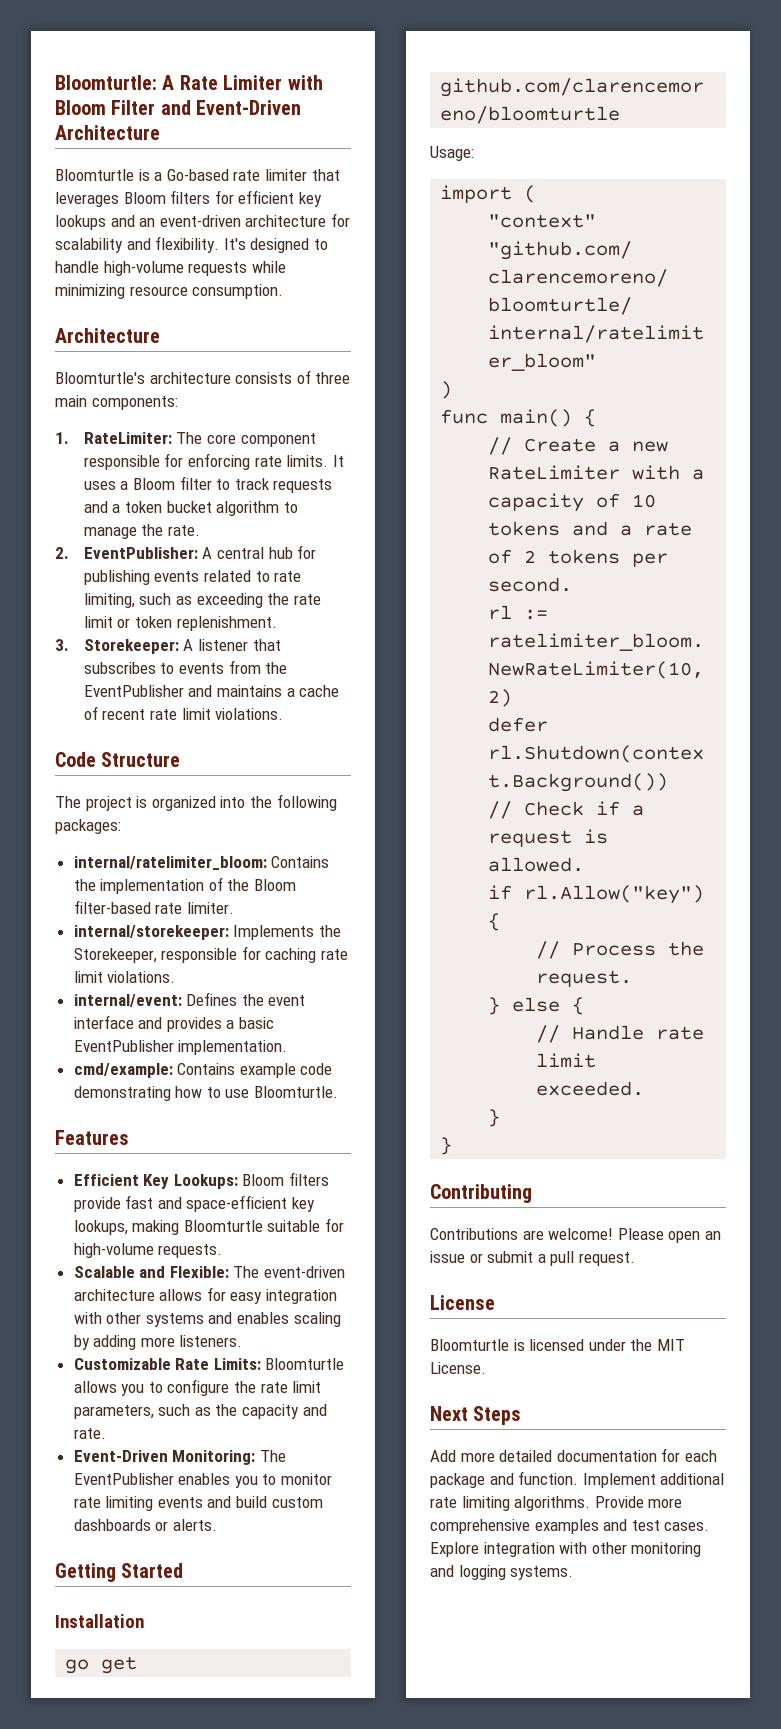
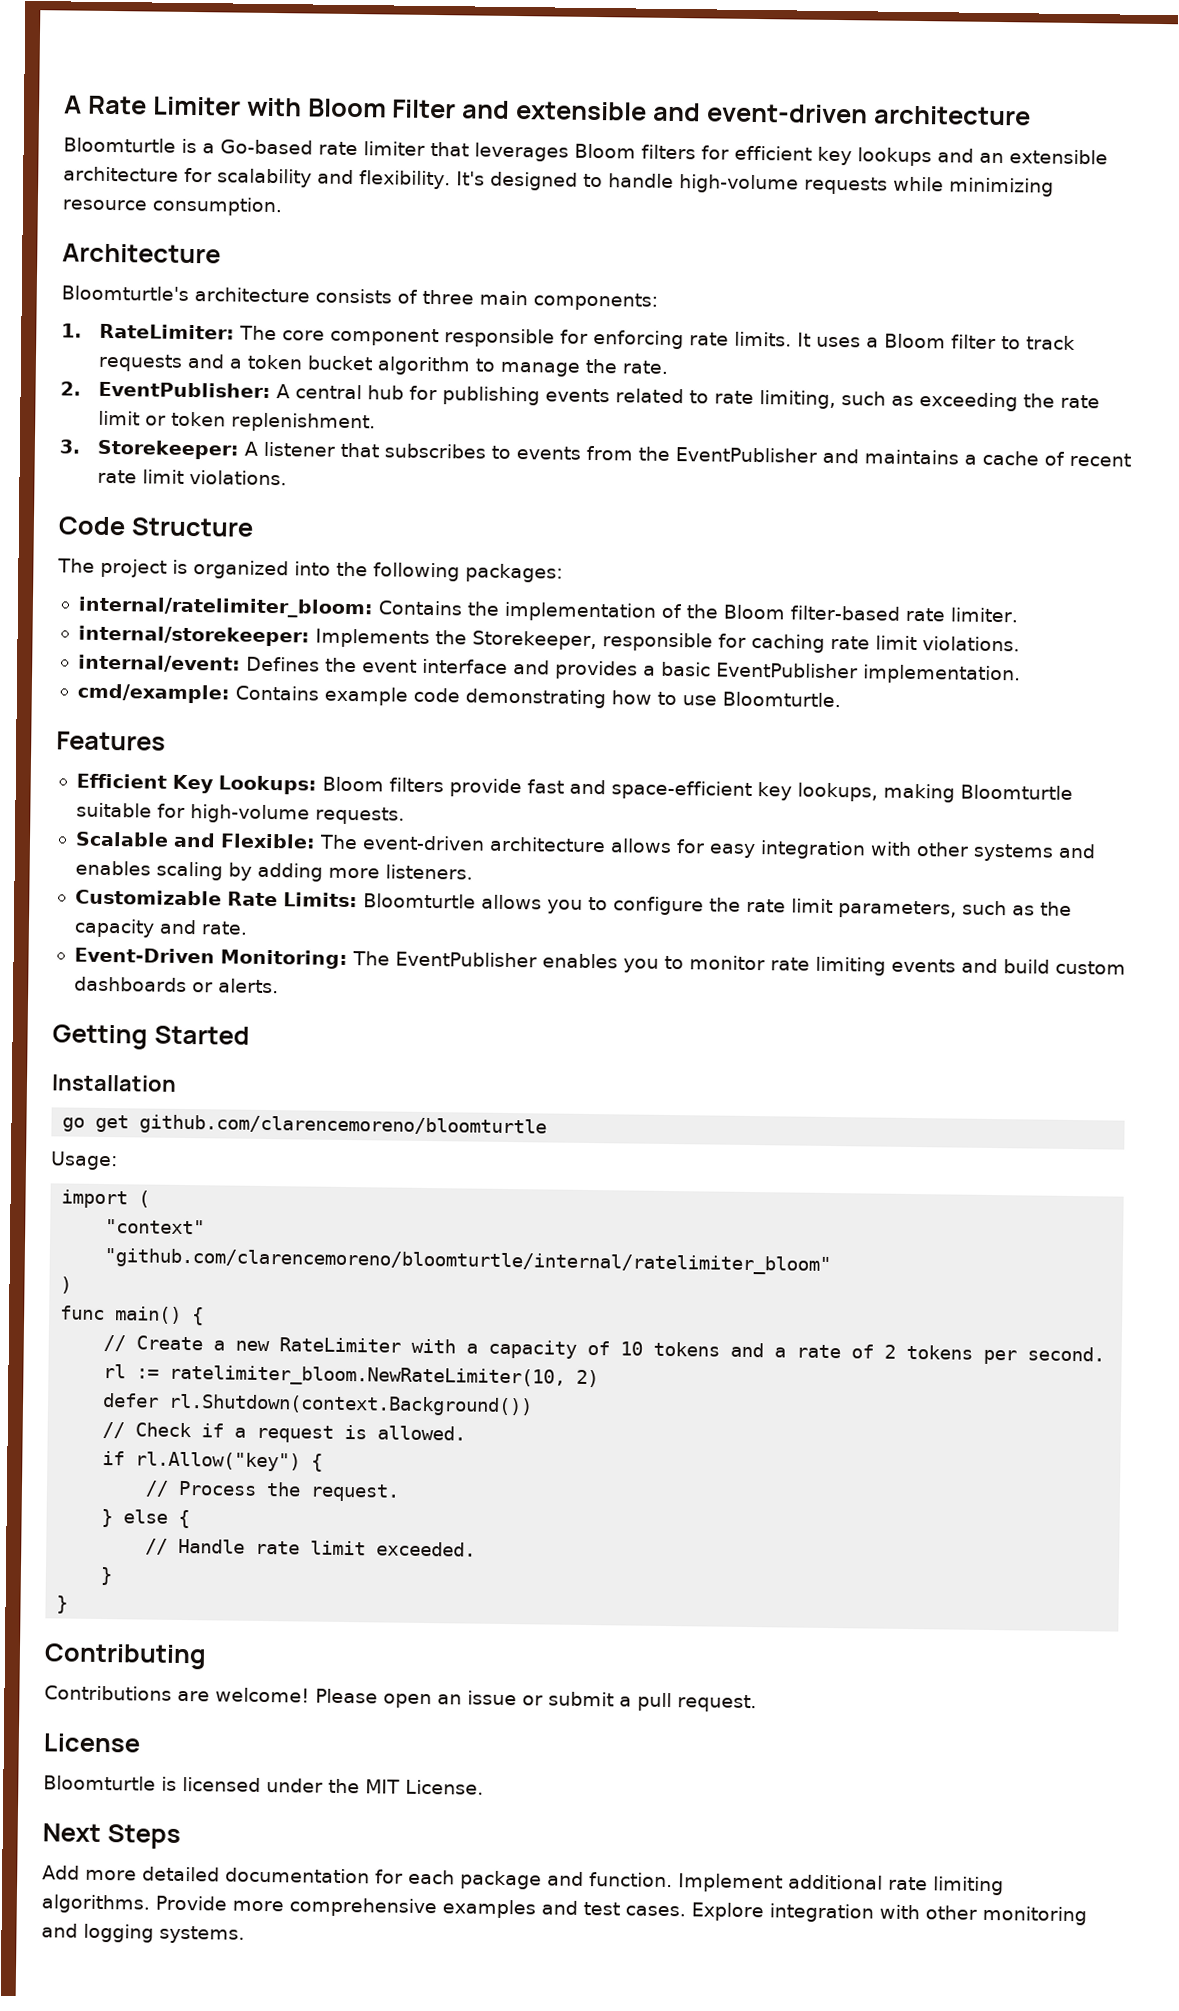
[55,75,157,90] Bloomturtle: -> (64, 104) none
[196,100,302,115] [55,125,160,140] Event-Driven Architecture -> [515,101,1031,126] extensible and event-driven architecture
[159,215,241,227] event-driven -> [1008,149,1108,165] extensible

